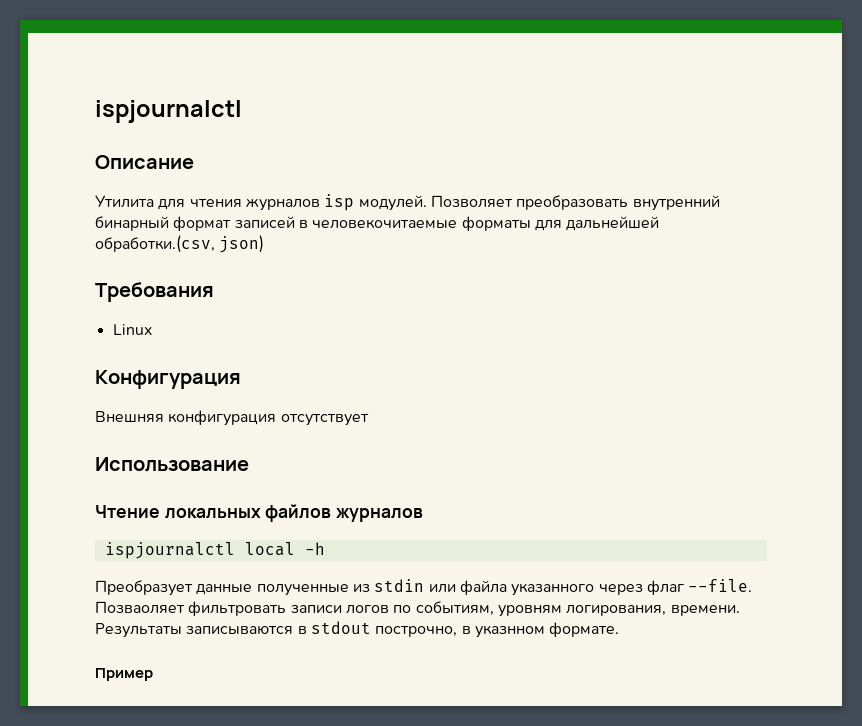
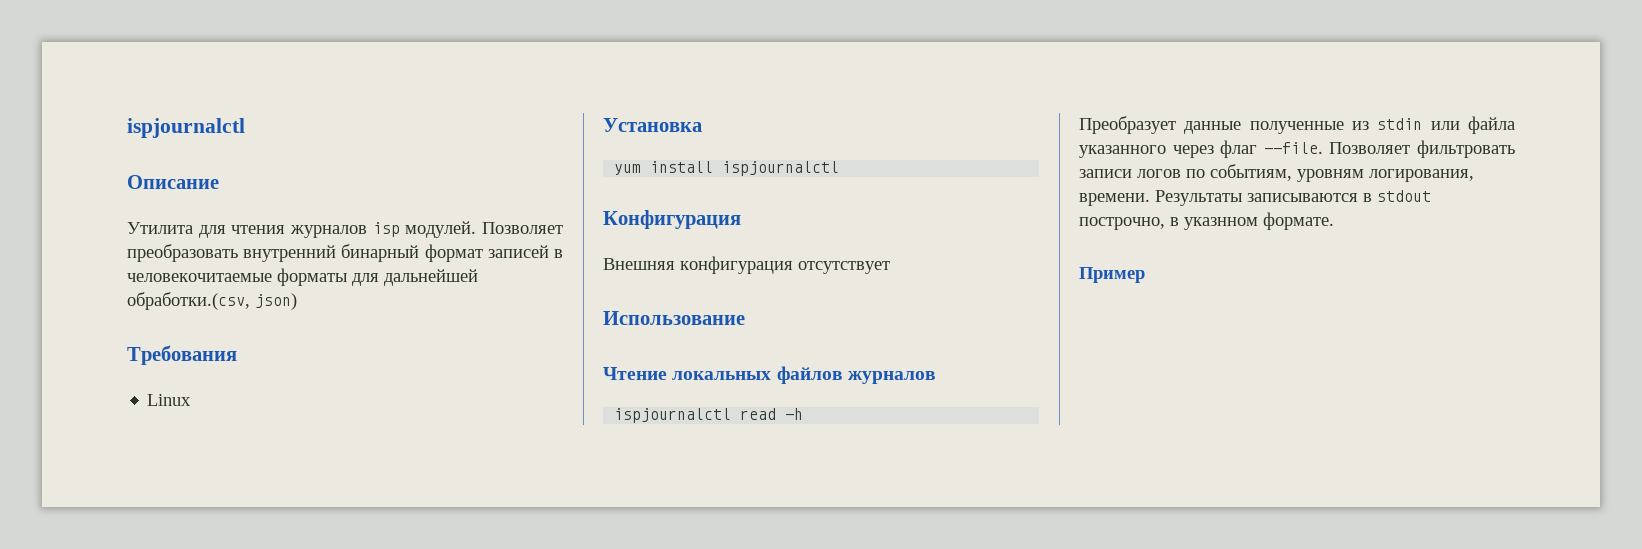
(152, 329) none -> [603,118,702,132] [614,161,840,176] // Установка // yum install ispjournalctl
[244,542,295,556] local -> [740,408,777,420] read
[95,601,185,614] Позваоляет -> [1329,142,1411,154] Позволяет

